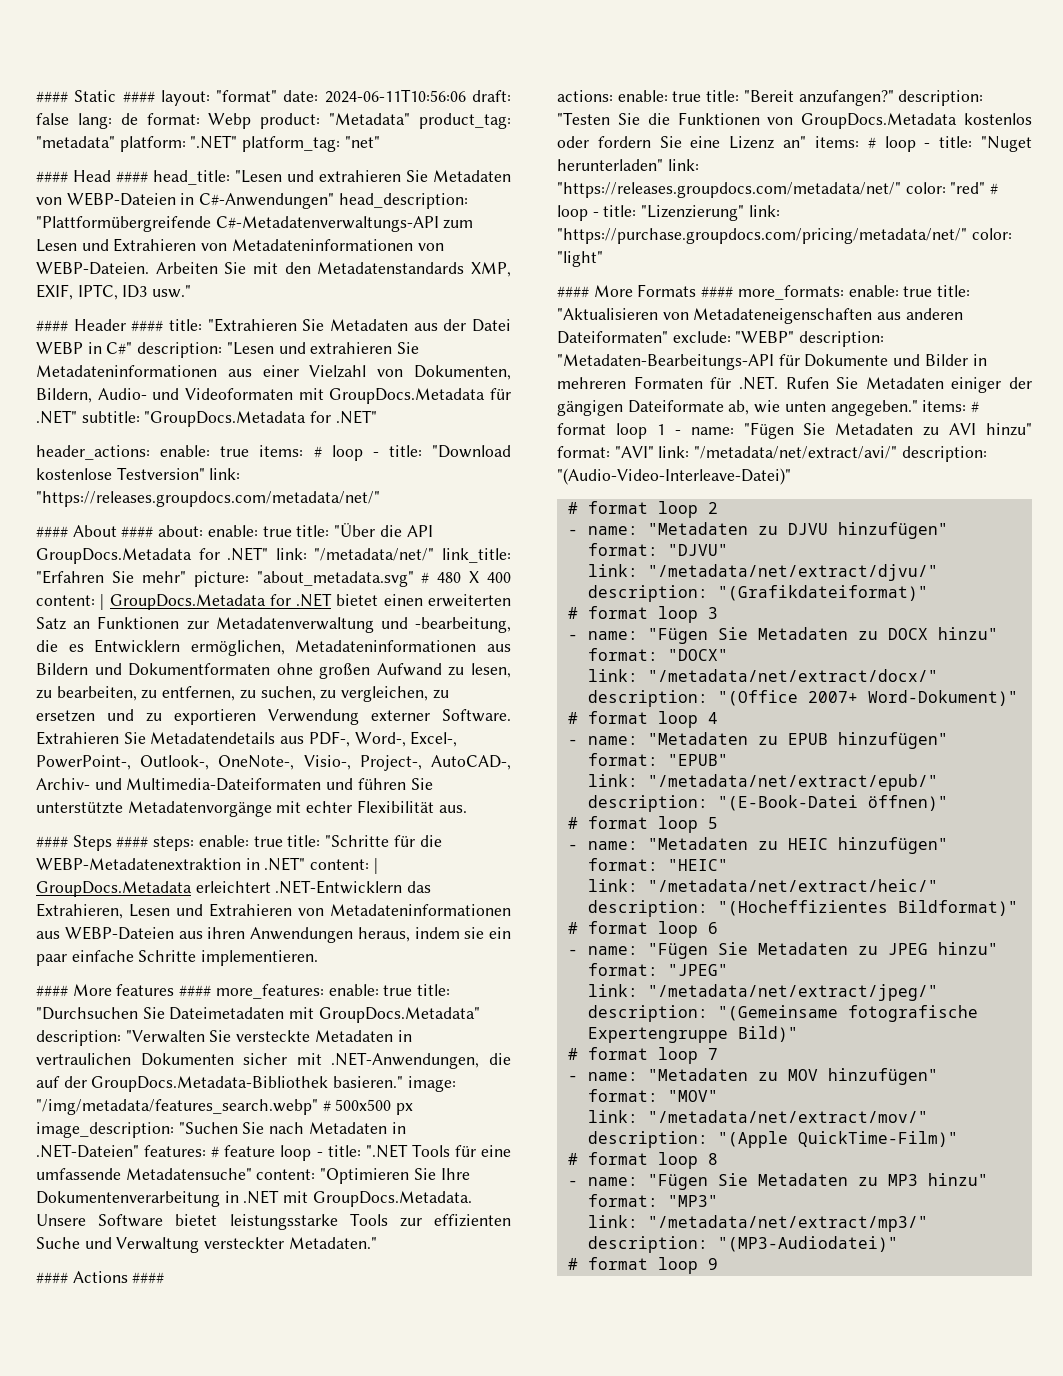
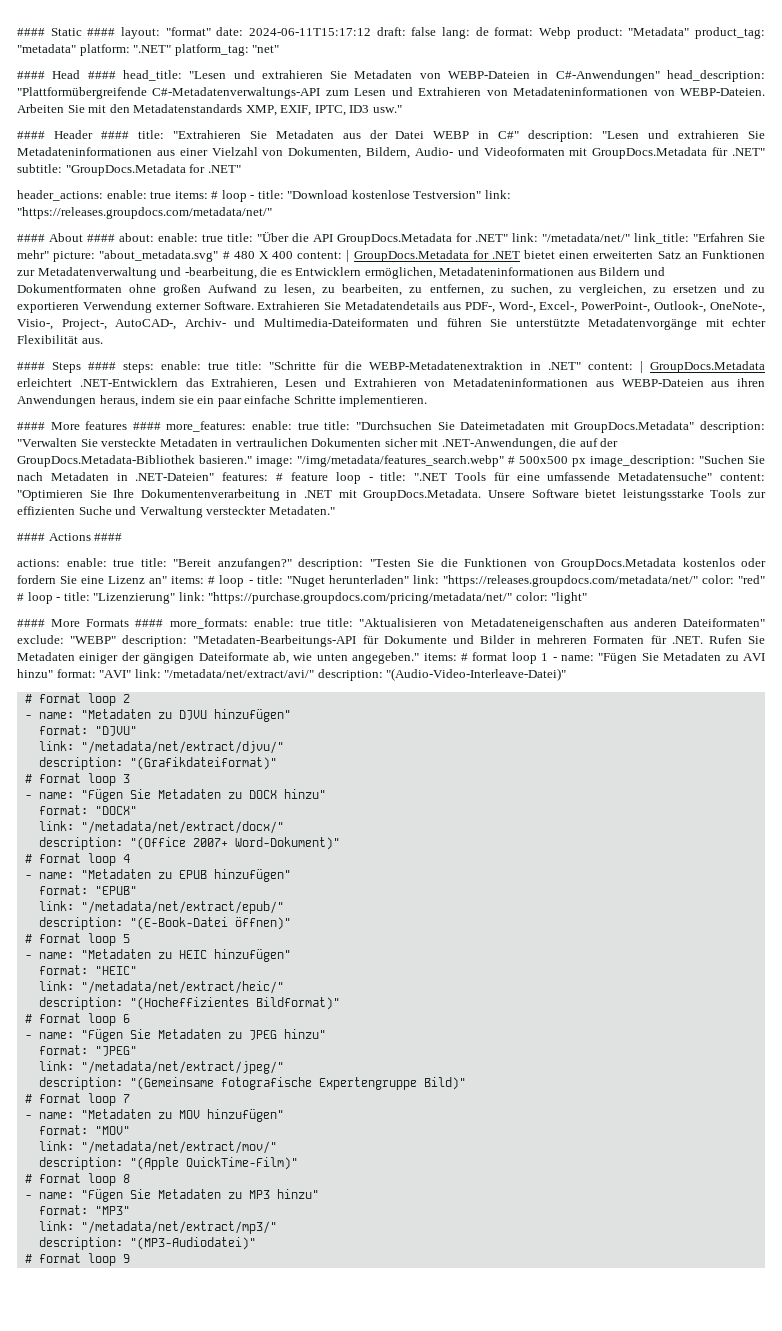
[324,89,466,103] 2024-06-11T10:56:06 -> [248,28,371,36] 2024-06-11T15:17:12

